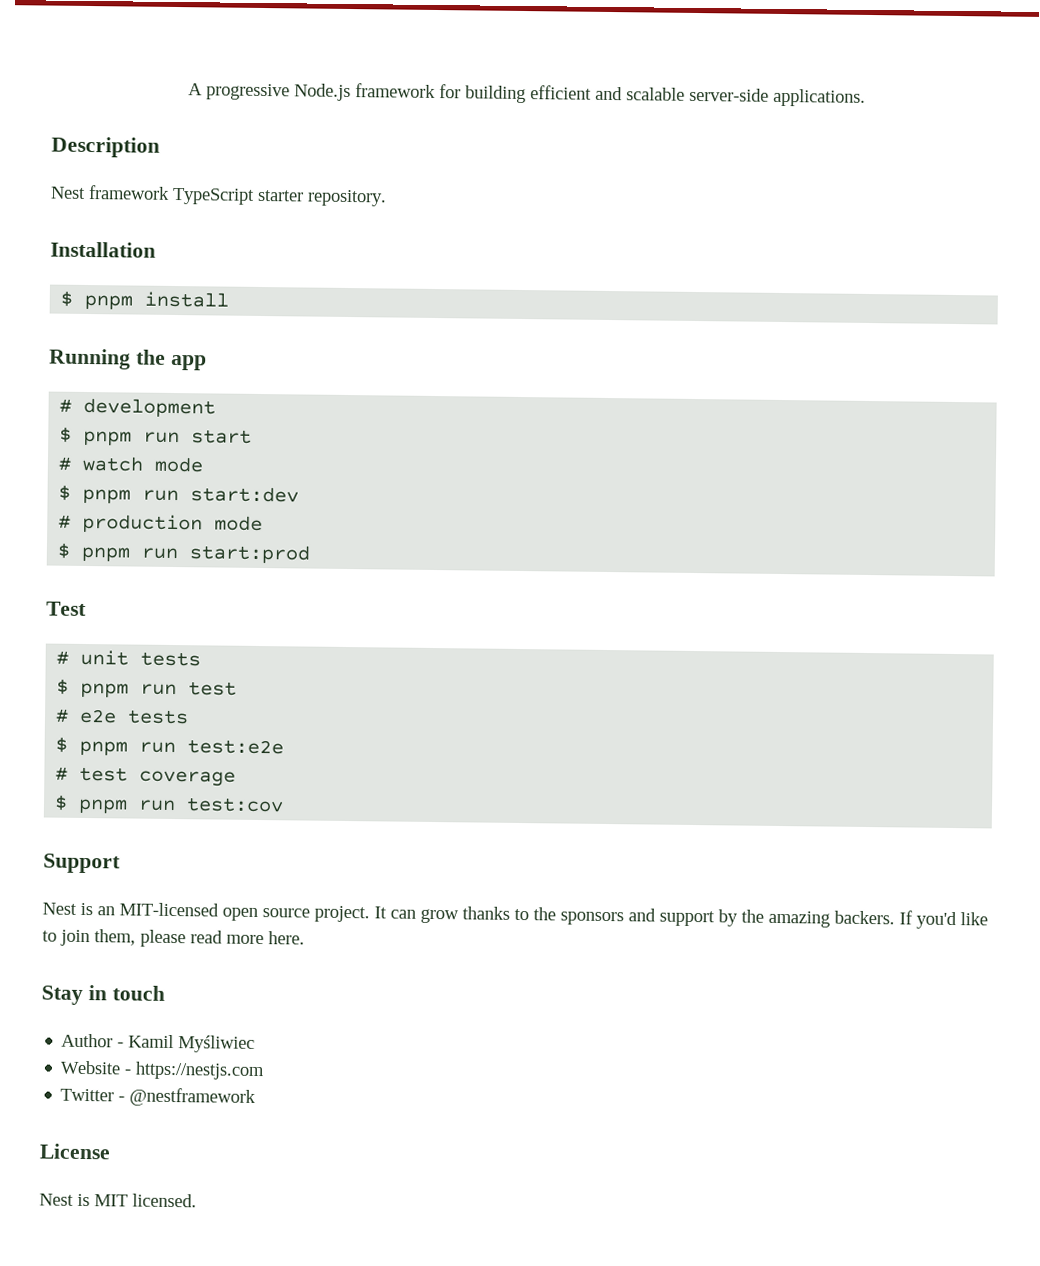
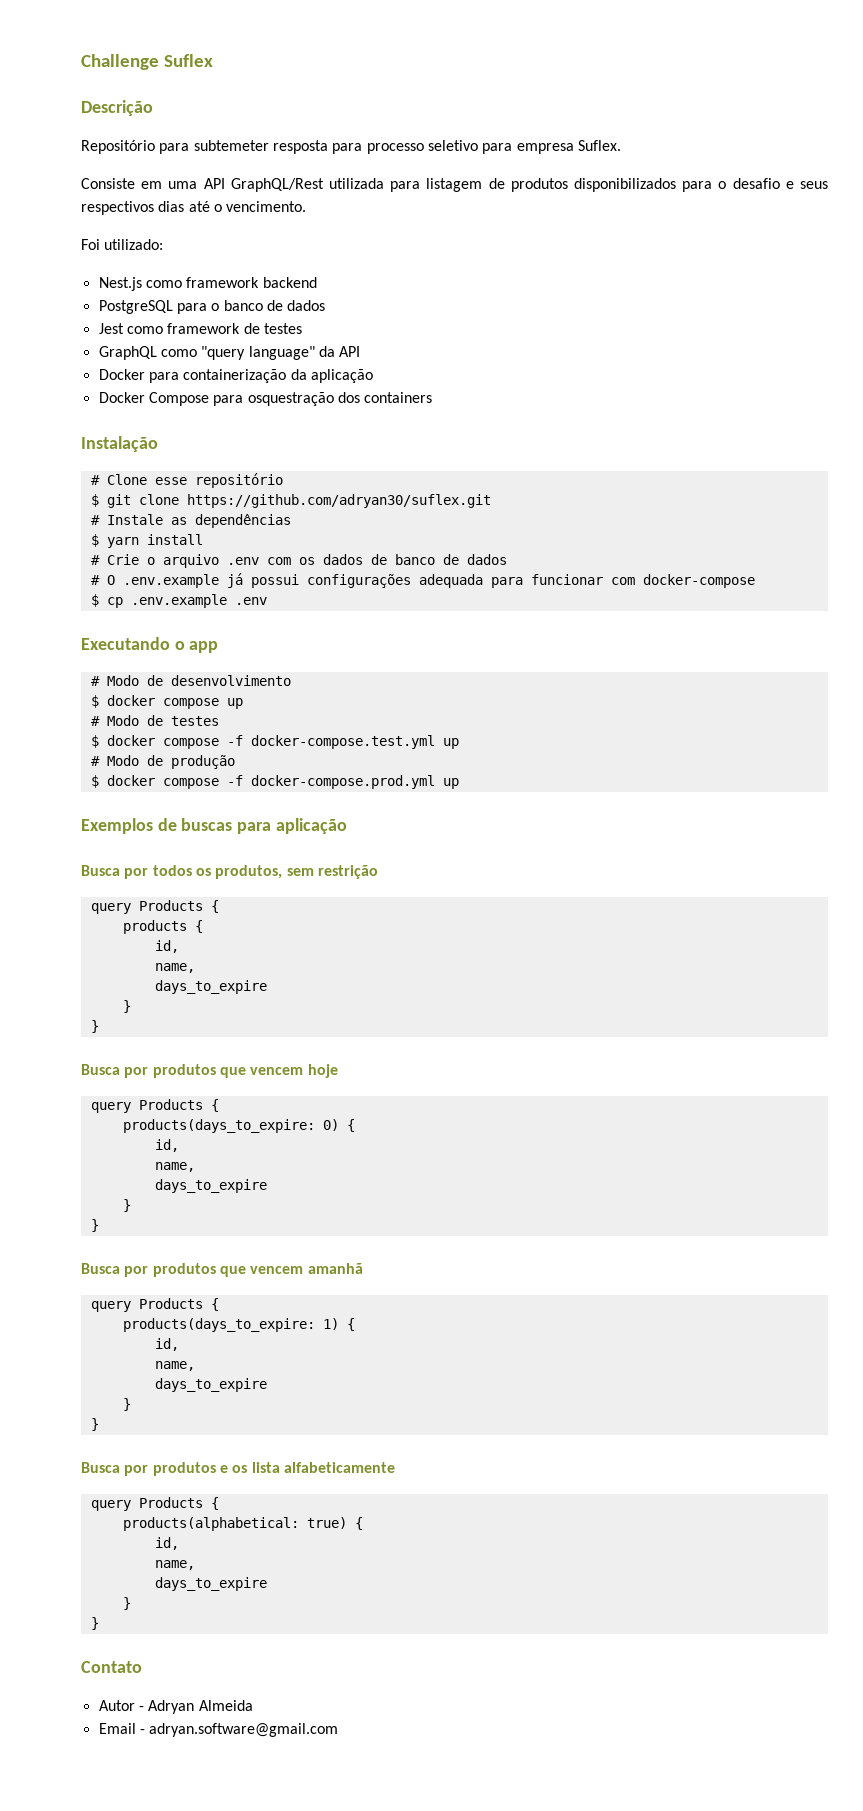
[187,83,866,107] [51,136,160,158] [50,185,387,207] [50,241,156,258] [60,290,230,310] [49,348,207,371] [59,397,217,418] [59,426,253,446] [58,455,205,473] [58,484,300,504] [58,513,264,534] [57,542,311,564] [46,601,87,617] [56,649,202,667] [56,678,238,698] [55,708,190,725] [55,736,285,756] [55,766,237,787] [54,794,285,814] [43,853,121,874] [42,902,988,930] [42,929,305,948] [41,985,165,1005] [61,1033,256,1053] [60,1060,266,1081] [60,1087,257,1107] [39,1143,111,1160] [39,1193,197,1208] A progressive Node.js framework for building efficient and scalable server-side applications. // Description // Nest framework TypeScript starter repository. // Installation // $ pnpm install // Running the app // # development // $ pnpm run start // # watch mode // $ pnpm run start:dev // # production mode // $ pnpm run start:prod // Test // # unit tests // $ pnpm run test // # e2e tests // $ pnpm run test:e2e // # test coverage // $ pnpm run test:cov // Support // Nest is an MIT-licensed open source project. It can grow thanks to the sponsors and support by the amazing backers. If you'd like to join them, please read more here. // Stay in touch // Author - Kamil Myśliwiec // Website - https://nestjs.com // Twitter - @nestframework // License // Nest is MIT licensed. -> [81,54,213,70] [81,100,153,116] [81,140,621,154] [81,178,829,192] [81,201,307,215] [81,239,164,250] [98,277,317,291] [98,300,326,314] [98,323,302,334] [98,346,361,360] [98,369,373,383] [98,392,433,406] [81,436,158,452] [90,473,283,488] [90,494,491,508] [90,514,291,528] [90,534,203,548] [90,554,507,568] [90,573,755,588] [90,594,267,608] [81,637,219,653] [90,675,291,686] [90,695,243,709] [90,715,219,726] [90,735,459,749] [90,755,235,769] [90,775,459,789] [81,818,347,834] [81,865,378,879] [90,900,219,914] [122,920,203,934] [154,940,179,953] [154,963,195,973] [154,980,267,994] [122,1000,131,1013] [90,1020,99,1033] [81,1064,338,1078] [90,1099,219,1113] [122,1119,355,1133] [154,1139,179,1152] [154,1162,195,1172] [154,1179,267,1193] [122,1199,131,1212] [90,1219,99,1232] [81,1263,363,1277] [90,1298,219,1312] [122,1318,355,1332] [154,1338,179,1351] [154,1361,195,1371] [154,1378,267,1392] [122,1398,131,1411] [90,1418,99,1431] [81,1462,395,1476] [90,1497,219,1511] [122,1517,363,1531] [154,1537,179,1550] [154,1560,195,1570] [154,1577,267,1591] [122,1597,131,1610] [90,1617,99,1630] [81,1661,142,1673] [98,1700,253,1714] [98,1723,339,1737] Challenge Suflex // Descrição // Repositório para subtemeter resposta para processo seletivo para empresa Suflex. // Consiste em uma API GraphQL/Rest utilizada para listagem de produtos disponibilizados para o desafio e seus respectivos dias até o vencimento. // Foi utilizado: // Nest.js como framework backend // PostgreSQL para o banco de dados // Jest como framework de testes // GraphQL como "query language" da API // Docker para containerização da aplicação // Docker Compose para osquestração dos containers // Instalação // # Clone esse repositório // $ git clone https://github.com/adryan30/suflex.git // # Instale as dependências // $ yarn install // # Crie o arquivo .env com os dados de banco de dados // # O .env.example já possui configurações adequada para funcionar com docker-compose // $ cp .env.example .env // Executando o app // # Modo de desenvolvimento // $ docker compose up // # Modo de testes // $ docker compose -f docker-compose.test.yml up // # Modo de produção // $ docker compose -f docker-compose.prod.yml up // Exemplos de buscas para aplicação // Busca por todos os produtos, sem restrição // query Products { // products { // id, // name, // days_to_expire // } // } // Busca por produtos que vencem hoje // query Products { // products(days_to_expire: 0) { // id, // name, // days_to_expire // } // } // Busca por produtos que vencem amanhã // query Products { // products(days_to_expire: 1) { // id, // name, // days_to_expire // } // } // Busca por produtos e os lista alfabeticamente // query Products { // products(alphabetical: true) { // id, // name, // days_to_expire // } // } // Contato // Autor - Adryan Almeida // Email - adryan.software@gmail.com

